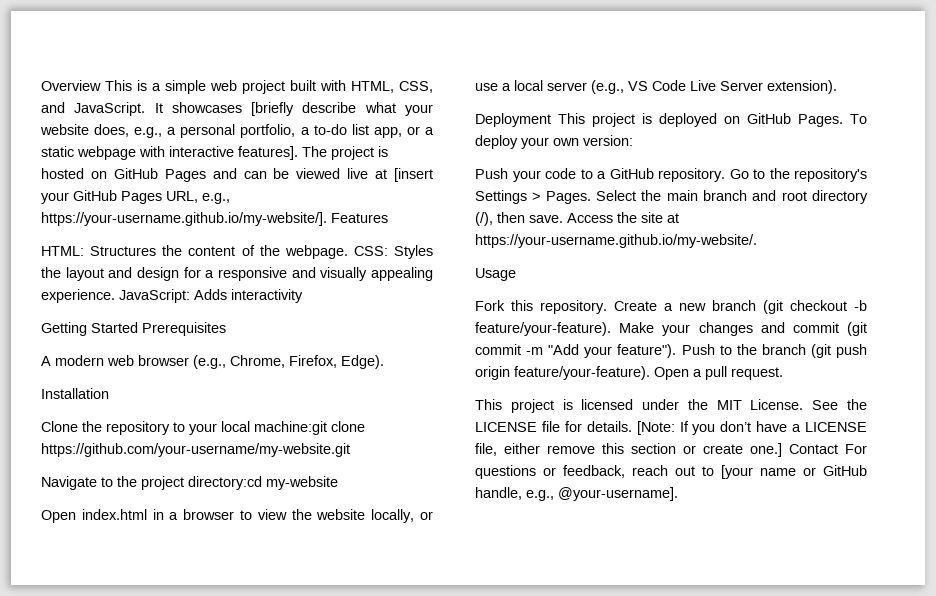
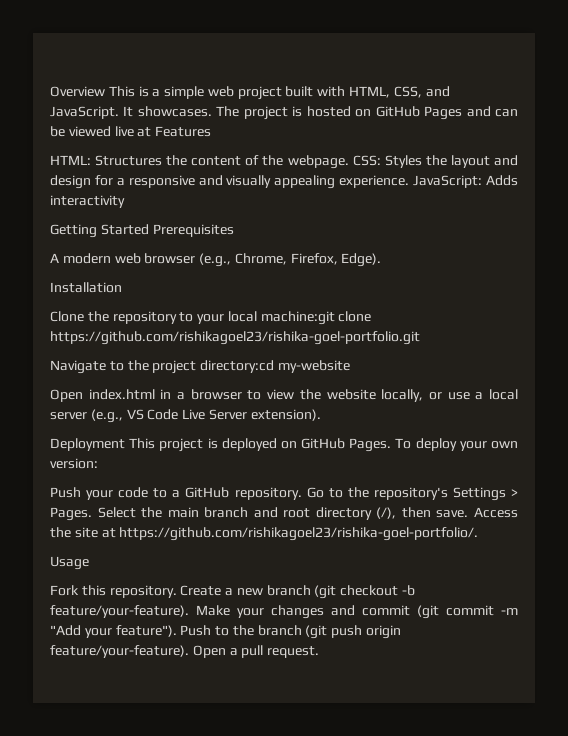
[171,102,433,116] [40,124,434,138] [41,146,298,160] showcases [briefly describe what your website does, e.g., a personal portfolio, a to-do list app, or a static webpage with interactive features]. -> [137,106,212,117] showcases.
[394,168,433,182] [41,190,230,204] [41,212,327,226] [insert your GitHub Pages URL, e.g., https://your-username.github.io/my-website/]. -> (152, 132) none
[41,443,350,457] https://github.com/your-username/my-website.git -> [50,331,420,345] https://github.com/rishikagoel23/rishika-goel-portfolio.git
[475,234,757,248] https://your-username.github.io/my-website/. -> [119,527,479,541] https://github.com/rishikagoel23/rishika-goel-portfolio/.
[475,399,867,413] [475,421,867,435] [475,443,867,457] [475,465,867,479] [475,487,678,501] // This project is licensed under the MIT License. See the LICENSE file for details. [Note: If you don’t have a LICENSE file, either remove this section or create one.] Contact For questions or feedback, reach out to [your name or GitHub handle, e.g., @your-username]. -> (320, 652) none

